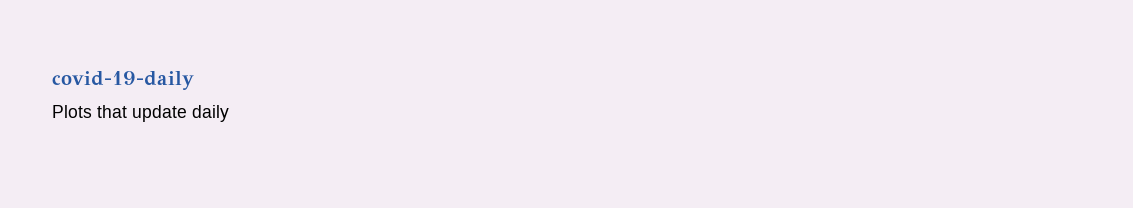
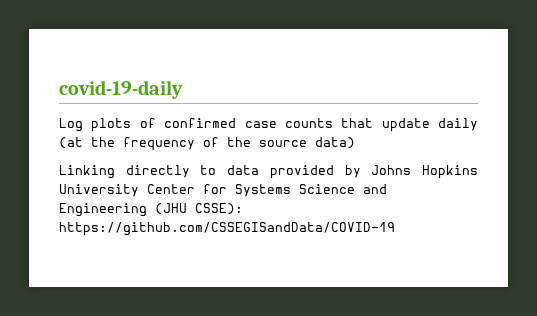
[52,105,229,122] Plots that update daily -> [59,118,478,132] [59,137,355,151] [59,165,479,179] [59,184,387,197] [59,203,243,217] [59,222,395,236] Log plots of confirmed case counts that update daily (at the frequency of the source data) // Linking directly to data provided by Johns Hopkins University Center for Systems Science and Engineering (JHU CSSE): https://github.com/CSSEGISandData/COVID-19

